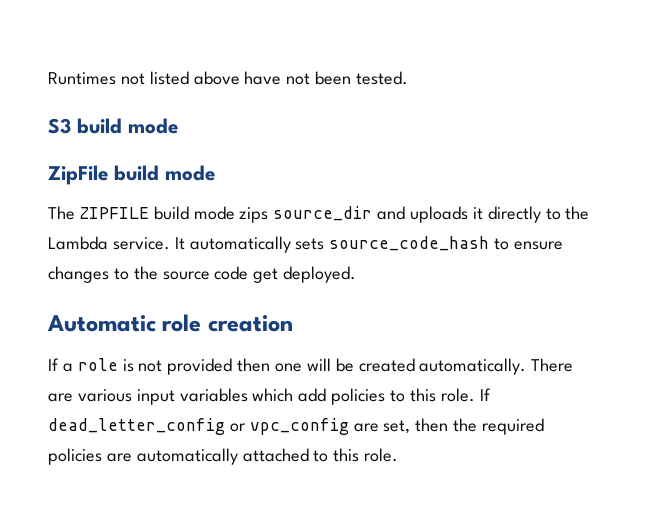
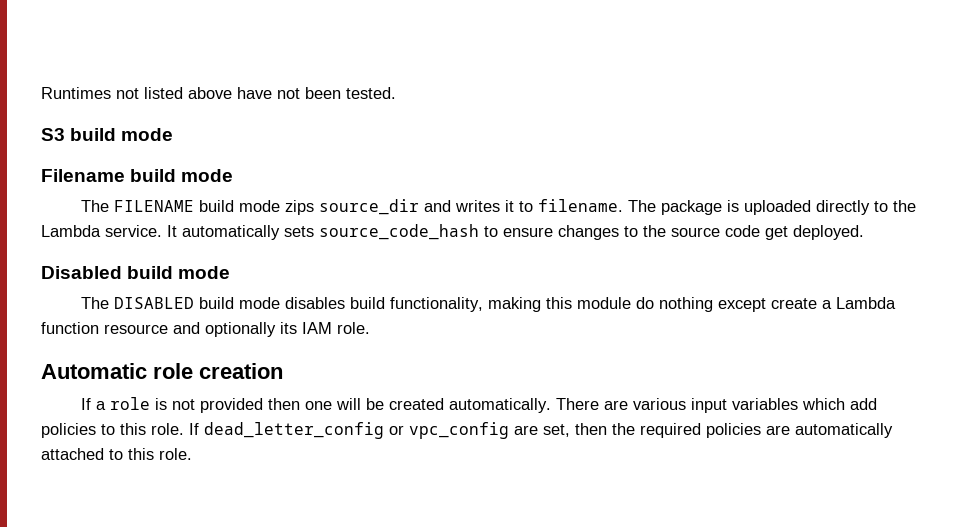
[48,165,215,185] [48,206,149,220] ZipFile build mode // The ZIPFILE -> [41,169,234,182] [81,200,195,212] Filename build mode // The FILENAME
[410,206,483,223] uploads it -> [455,199,812,215] writes it to filename. The package is uploaded
(357, 274) none -> [41,266,231,279] [81,297,897,312] [41,322,370,337] // Disabled build mode // The DISABLED build mode disables build functionality, making this module do nothing except create a Lambda function resource and optionally its IAM role.

